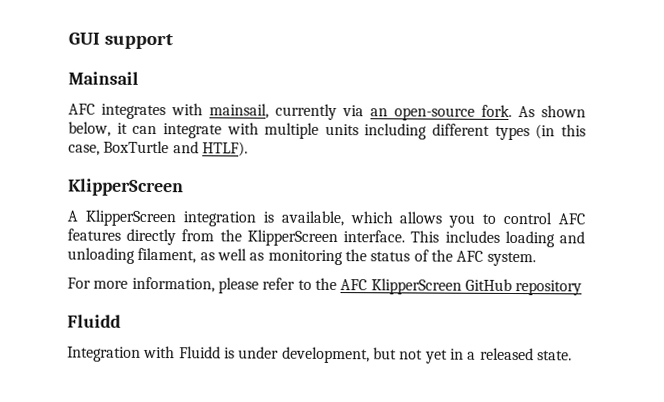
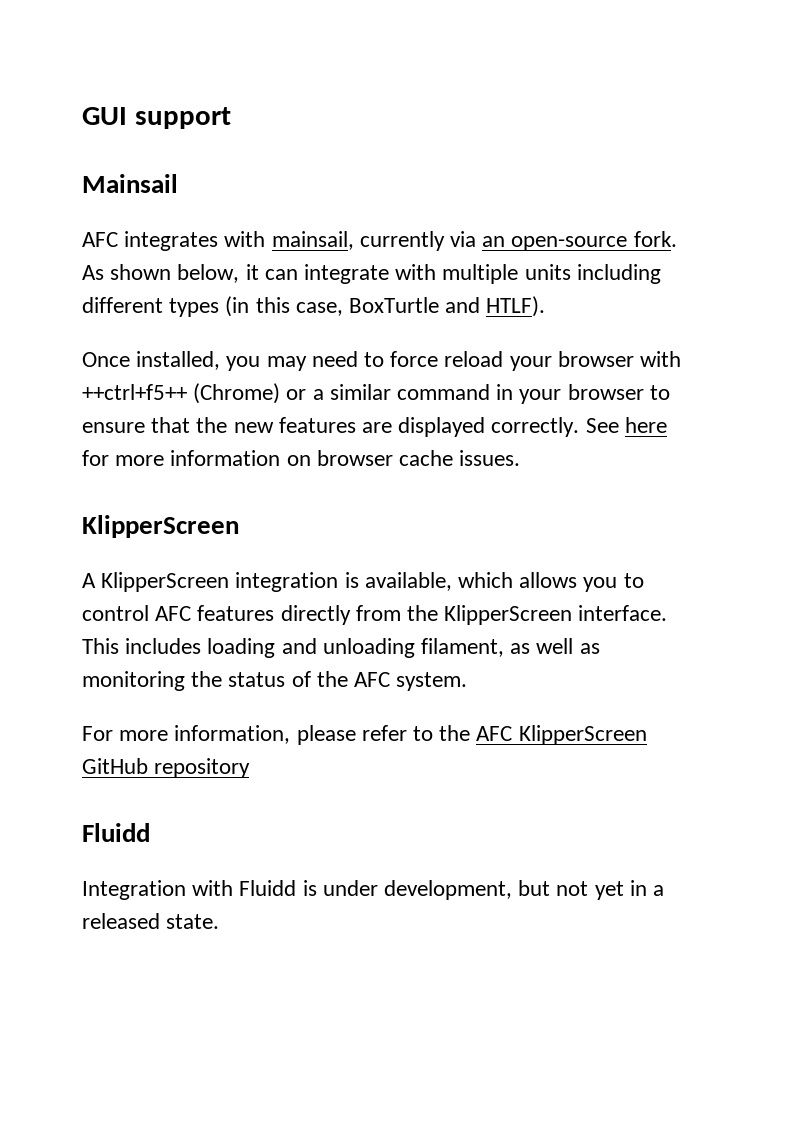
(248, 149) none -> [82,351,682,371] [82,383,670,404] [82,417,667,437] [82,450,521,466] // Once installed, you may need to force reload your browser with ++ctrl+f5++ (Chrome) or a similar command in your browser to ensure that the new features are displayed correctly. See here for more information on browser cache issues.

